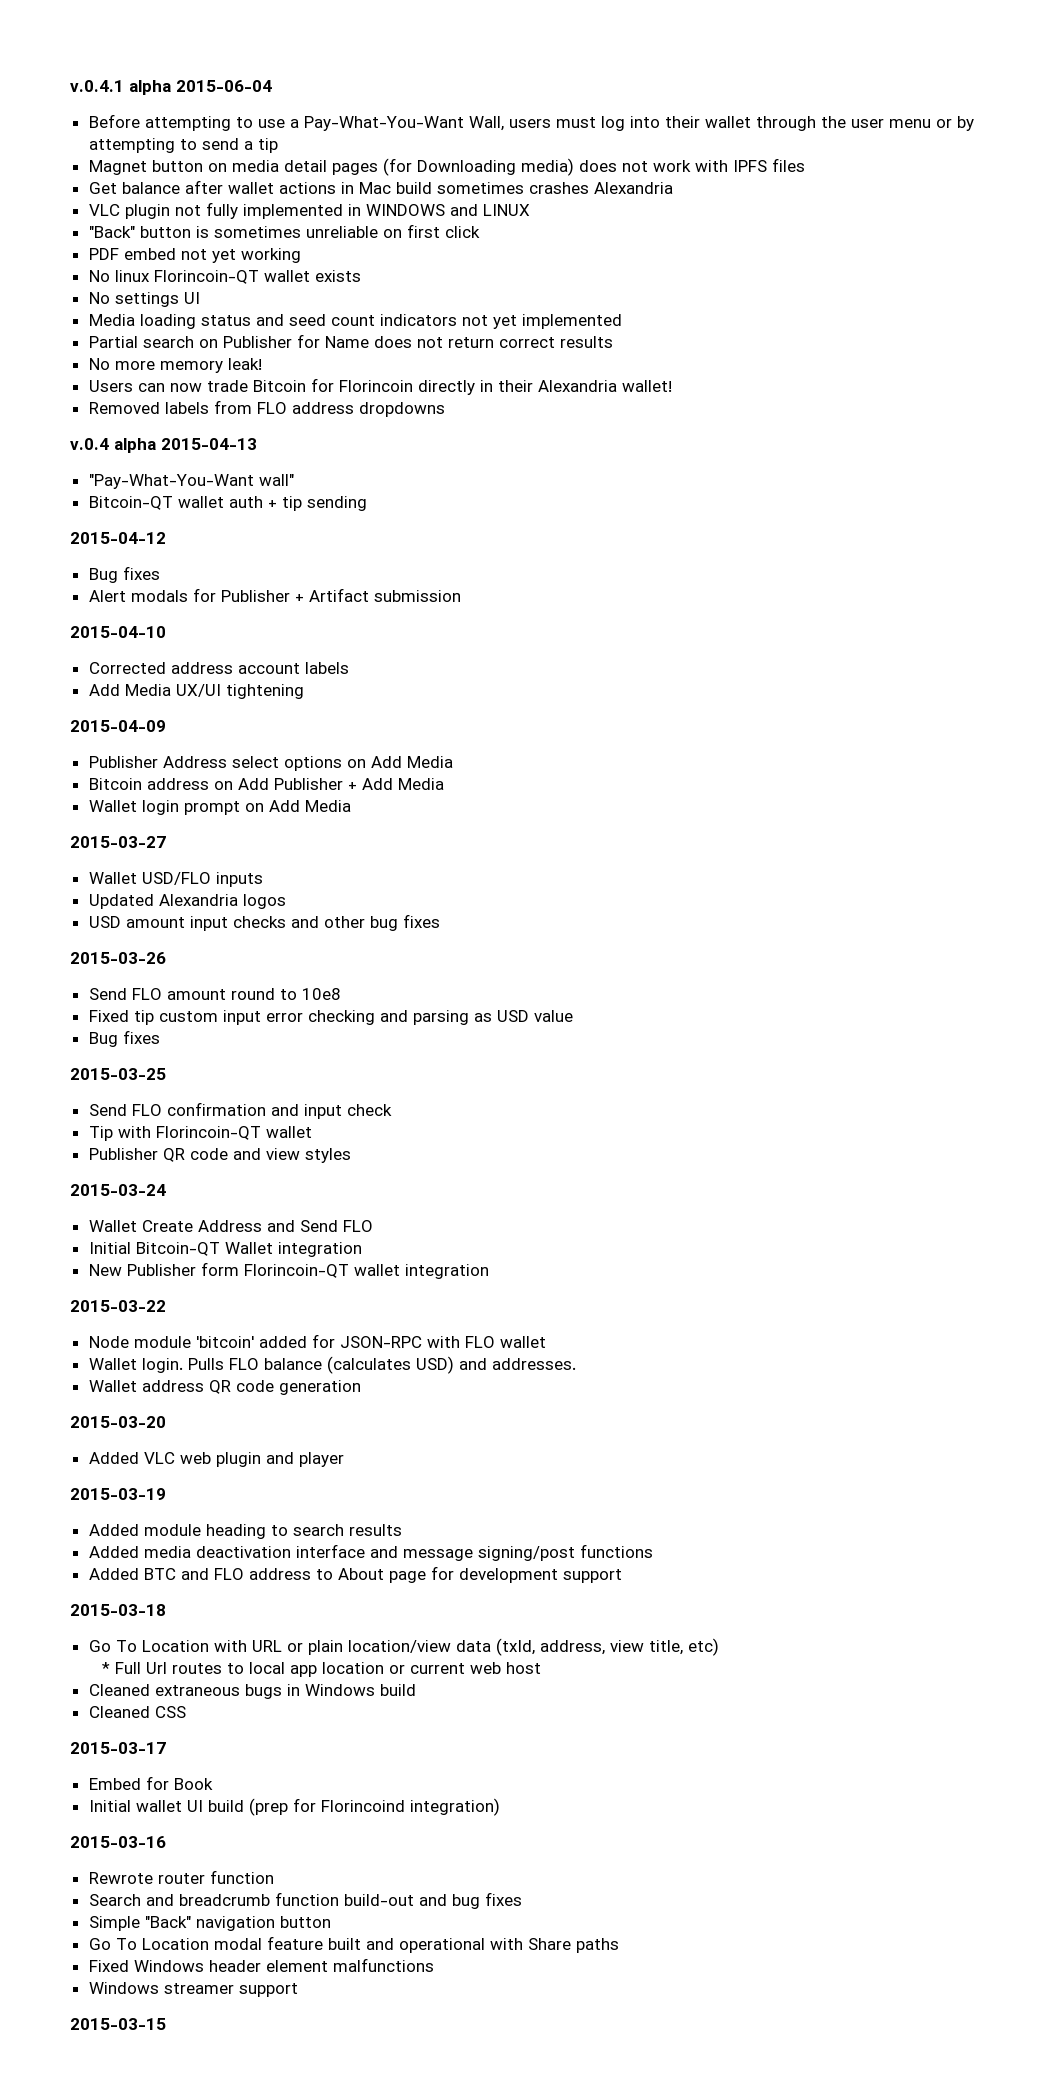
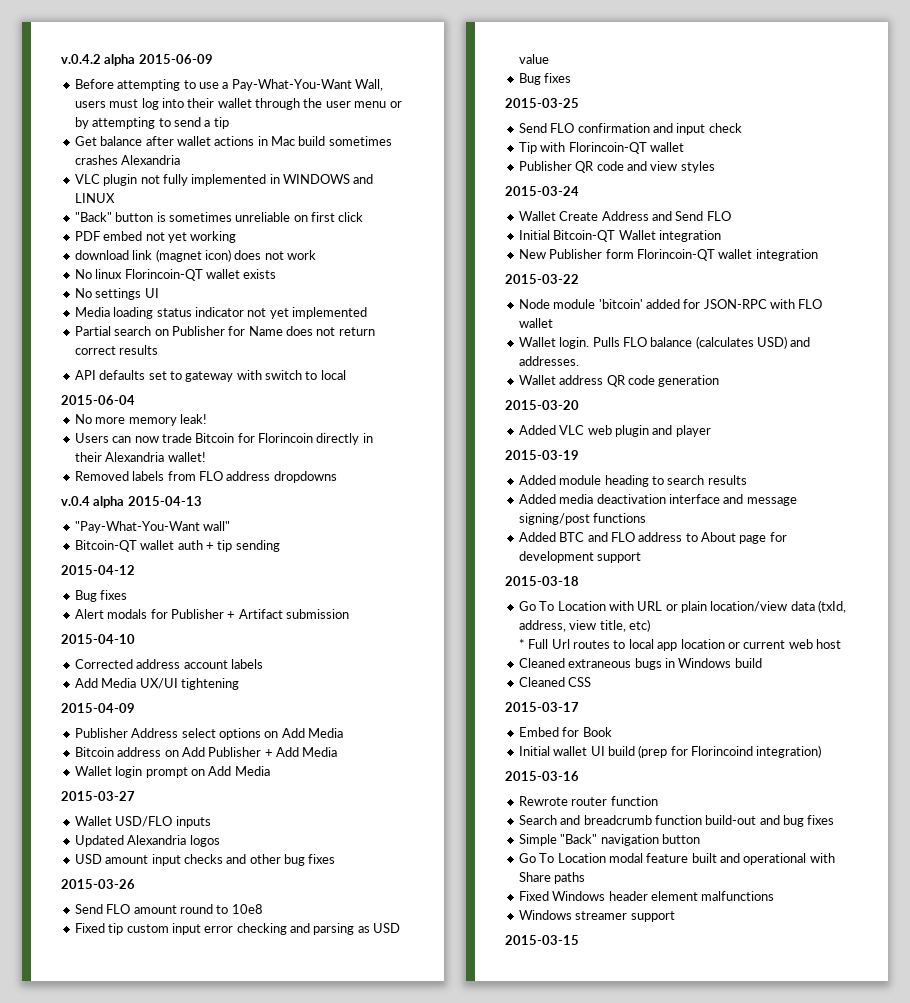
[70,80,272,95] v.0.4.1 alpha 2015-06-04 -> [61,54,213,66] v.0.4.2 alpha 2015-06-09
[88,158,805,176] // Magnet button on media detail pages (for Downloading media) does not work with IPFS files -> (229, 123) none
(301, 255) none -> [74,249,316,262] // download link (magnet icon) does not work
[255,314,457,326] and seed count indicators -> [194,307,244,317] indicator
(613, 342) none -> [74,370,346,382] [61,395,135,405] // API defaults set to gateway with switch to local // 2015-06-04

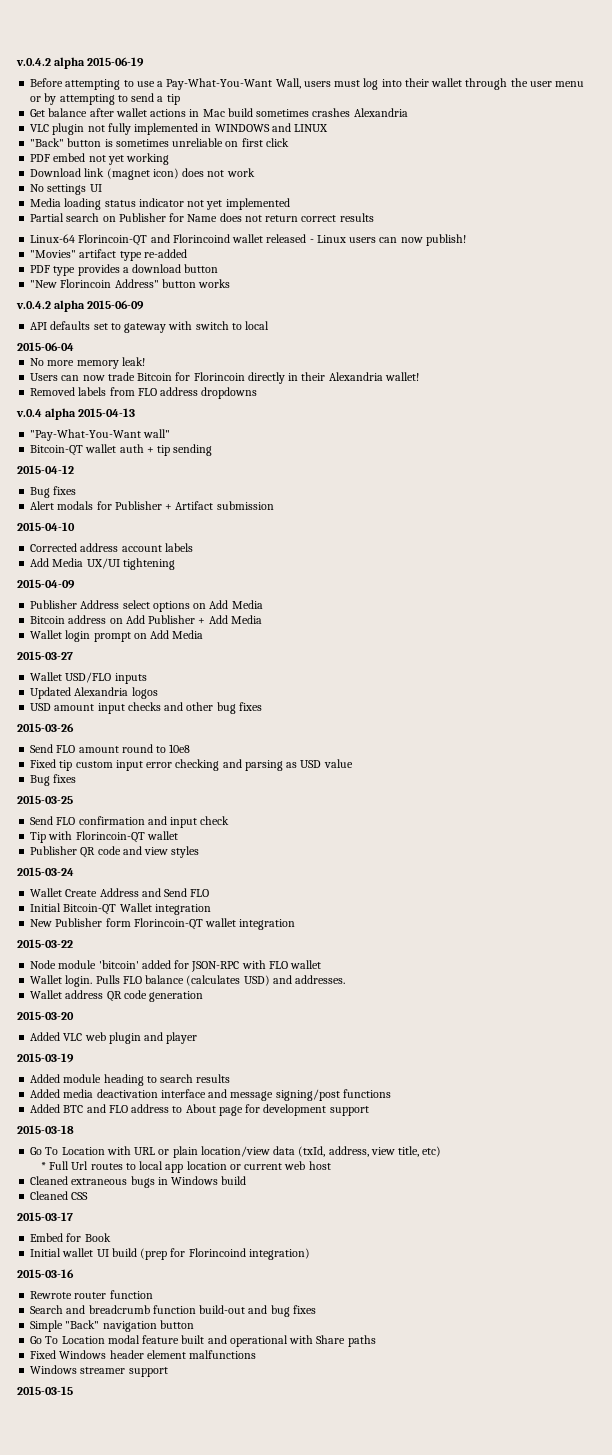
[61,54,213,66] v.0.4.2 alpha 2015-06-09 -> [16,57,145,69] v.0.4.2 alpha 2015-06-19
[74,250,129,260] download -> [30,168,82,177] Download
[74,269,277,281] // No linux Florincoin-QT wallet exists -> (255, 172) none
(159, 350) none -> [30,234,466,246] [30,249,187,261] [30,264,219,276] [30,279,231,288] [16,300,145,312] // Linux-64 Florincoin-QT and Florincoind wallet released - Linux users can now publish! // "Movies" artifact type re-added // PDF type provides a download button // "New Florincoin Address" button works // v.0.4.2 alpha 2015-06-09

